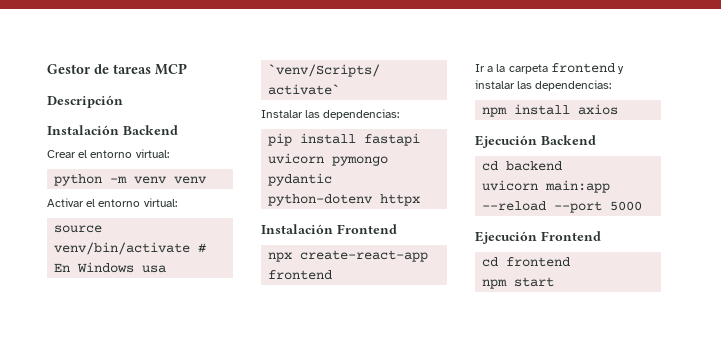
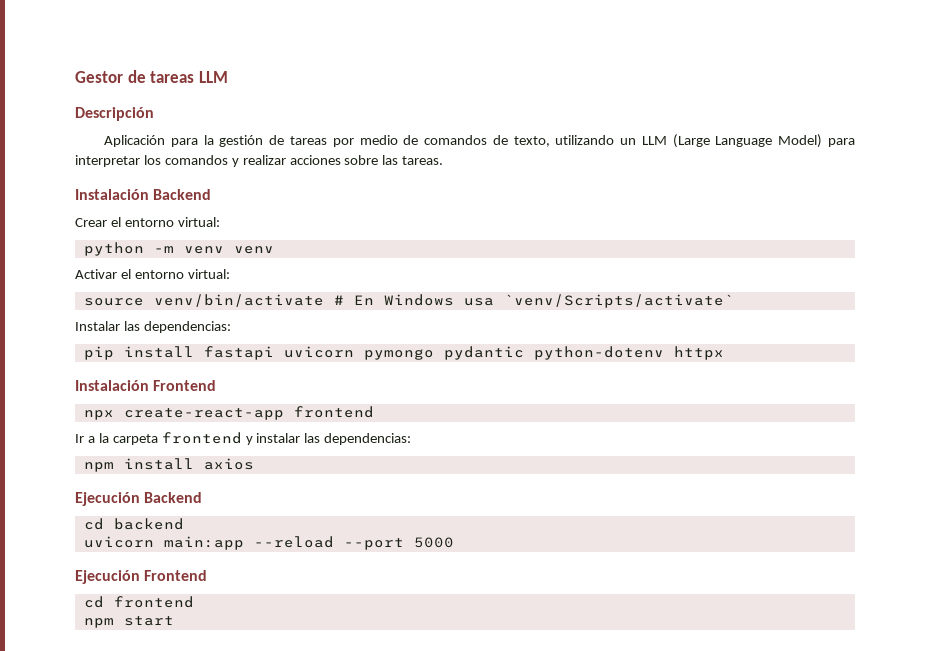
[155,63,187,75] MCP -> [198,71,228,83] LLM
(123, 101) none -> [104,134,855,148] [75,155,444,167] // Aplicación para la gestión de tareas por medio de comandos de texto, utilizando un LLM (Large Language Model) para interpretar los comandos y realizar acciones sobre las tareas.

